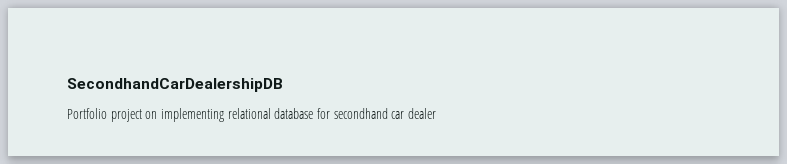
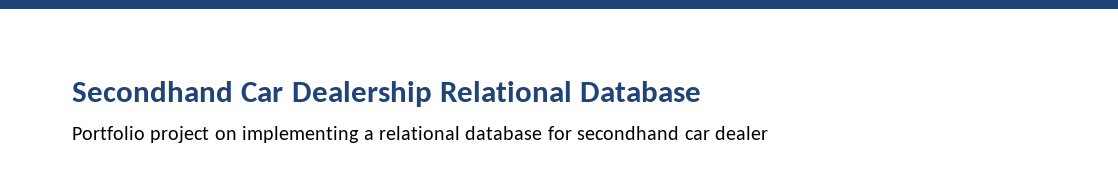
[67,78,283,92] SecondhandCarDealershipDB -> [72,81,702,107] Secondhand Car Dealership Relational Database
(224, 115) none -> [363,130,374,140] a

